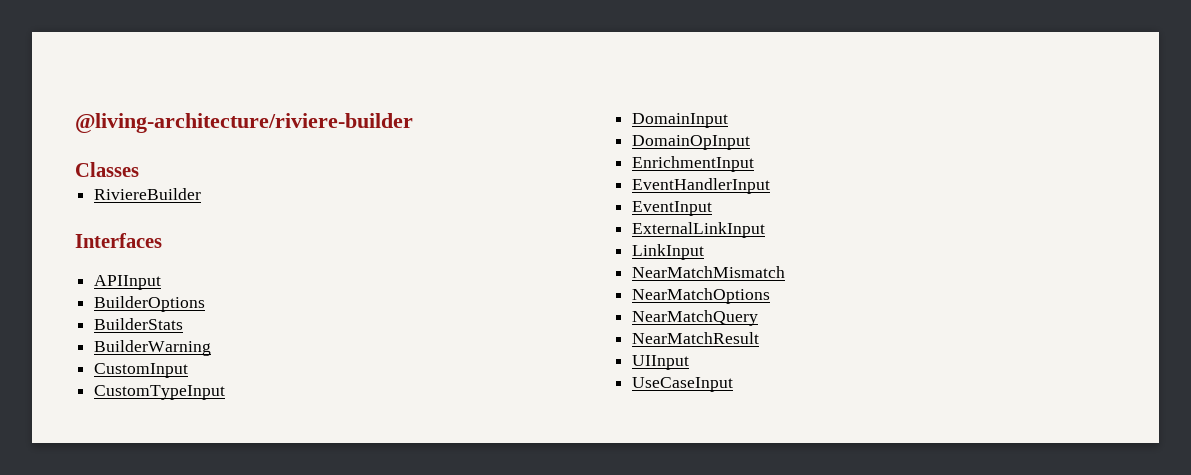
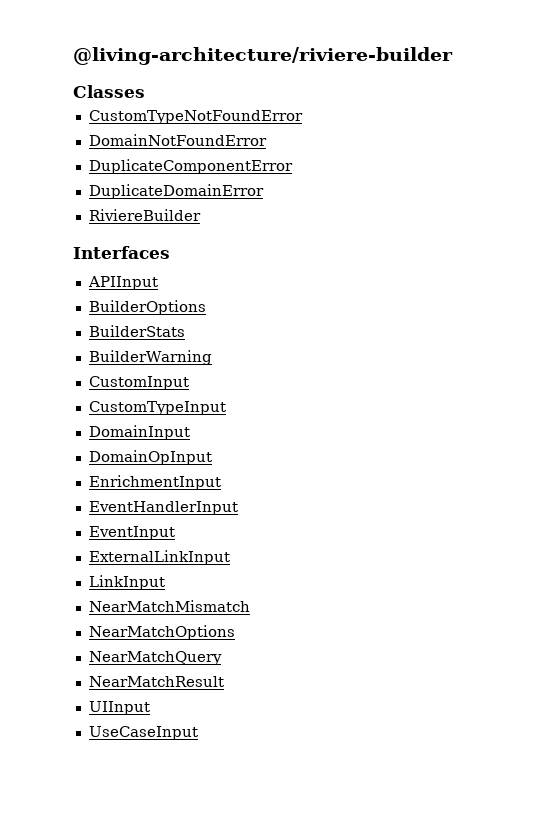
(139, 169) none -> [88,110,303,124] [88,134,267,146] [88,159,293,174] [88,184,264,199] // CustomTypeNotFoundError // DomainNotFoundError // DuplicateComponentError // DuplicateDomainError

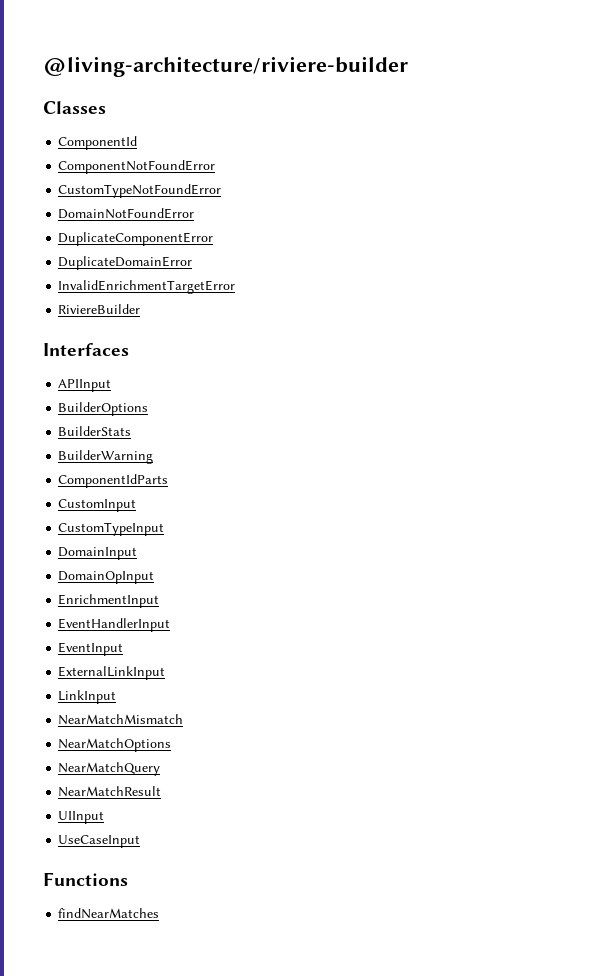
(145, 91) none -> [58,136,138,150] [58,160,216,174] // ComponentId // ComponentNotFoundError
(264, 191) none -> [58,280,236,294] // InvalidEnrichmentTargetError
(212, 357) none -> [58,474,169,488] // ComponentIdParts
(198, 733) none -> [43,872,128,886] [58,908,160,919] // Functions // findNearMatches

